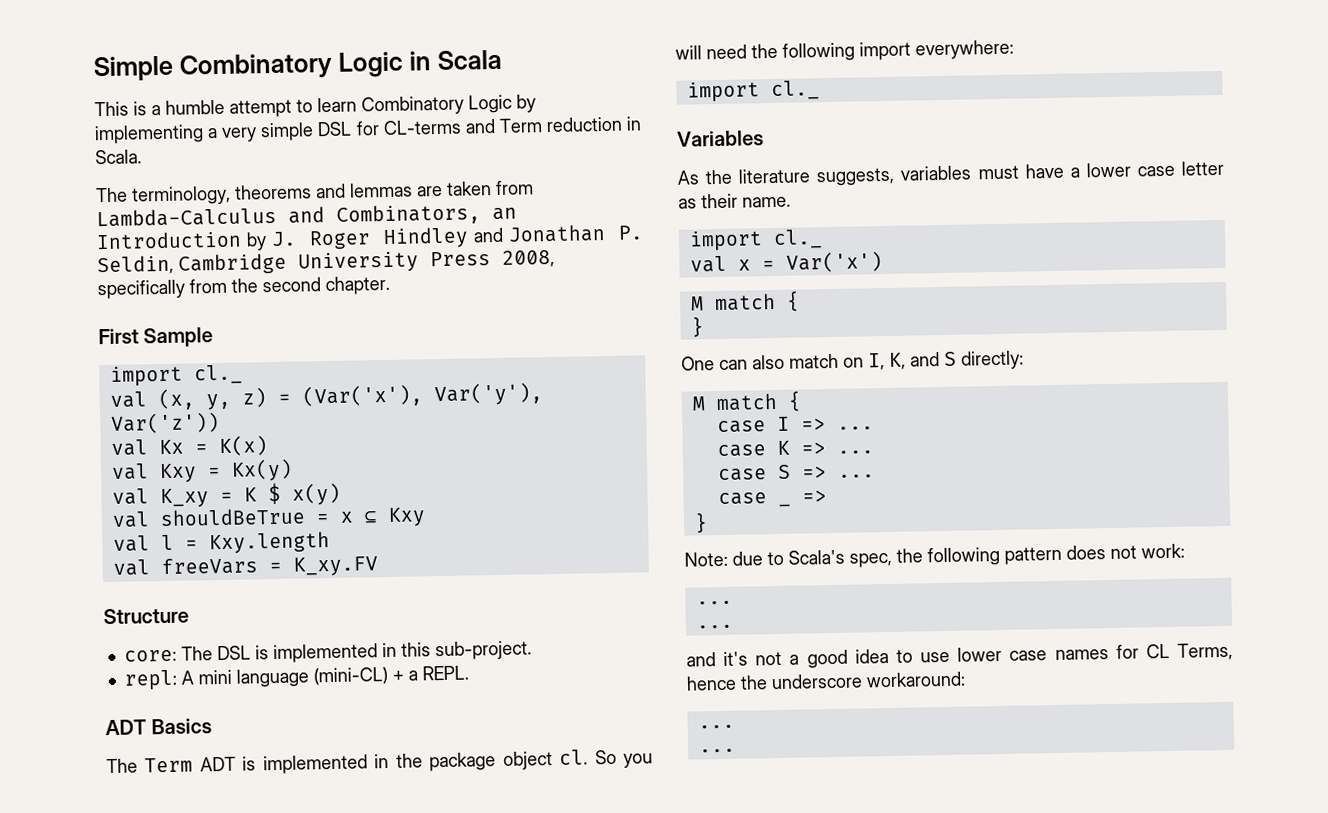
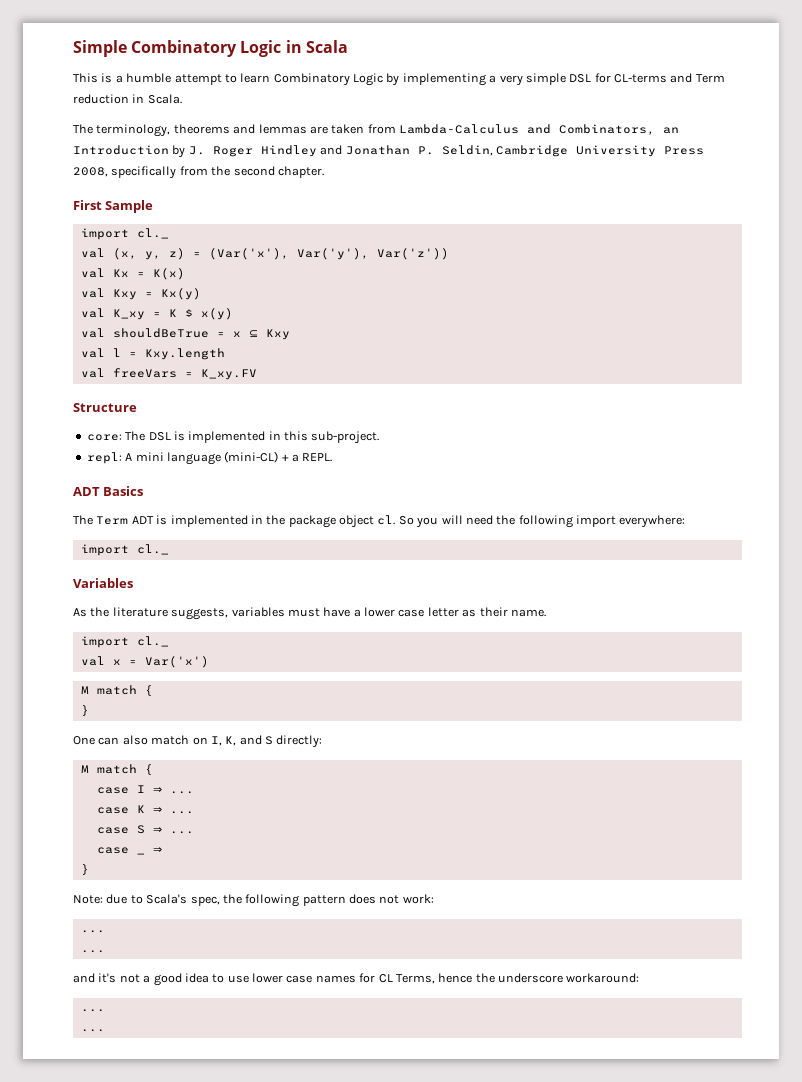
[800,418,826,431] => -> [152,787,162,793] ⇒
[800,442,826,455] => -> [152,807,162,813] ⇒
[801,466,827,479] => -> [152,827,162,833] ⇒
[801,490,827,503] => -> [152,847,162,853] ⇒

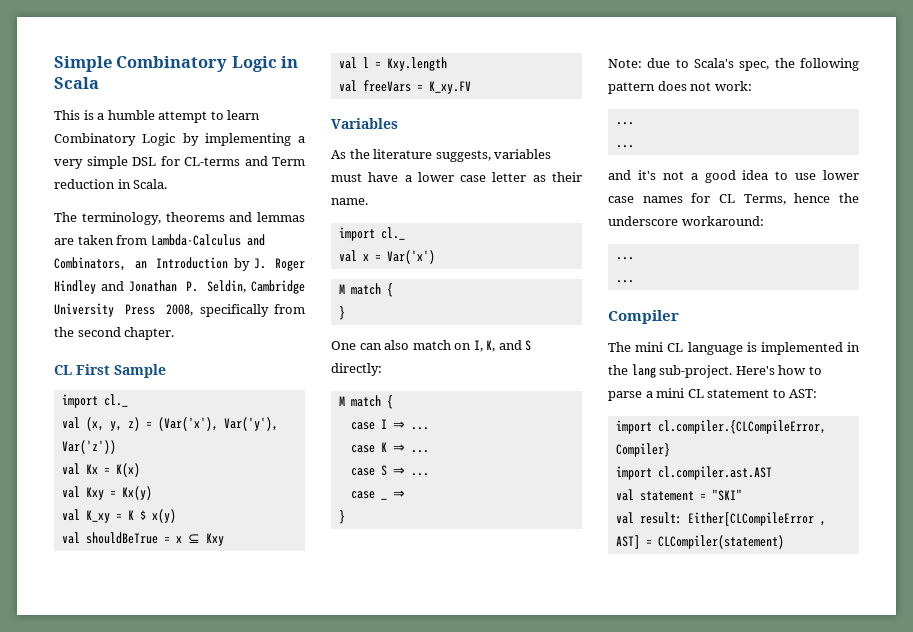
(324, 172) none -> [54,365,72,375] CL
[73,403,137,412] [86,431,380,444] [86,451,333,465] [73,486,144,496] [73,515,686,528] [80,544,169,556] // Structure // core: The DSL is implemented in this sub-project. // repl: A mini language (mini-CL) + a REPL. // ADT Basics // The Term ADT is implemented in the package object cl. So you will need the following import everywhere: // import cl._ -> (471, 87) none
(105, 1030) none -> [608,310,679,324] [608,342,860,355] [608,364,822,378] [608,388,818,401] [615,420,826,434] [615,443,670,457] [615,466,772,480] [615,489,742,501] [615,512,826,526] [615,535,784,549] // Compiler // The mini CL language is implemented in the lang sub-project. Here's how to parse a mini CL statement to AST: // import cl.compiler.{CLCompileError, Compiler} // import cl.compiler.ast.AST // val statement = "SKI" // val result: Either[CLCompileError , AST] = CLCompiler(statement)

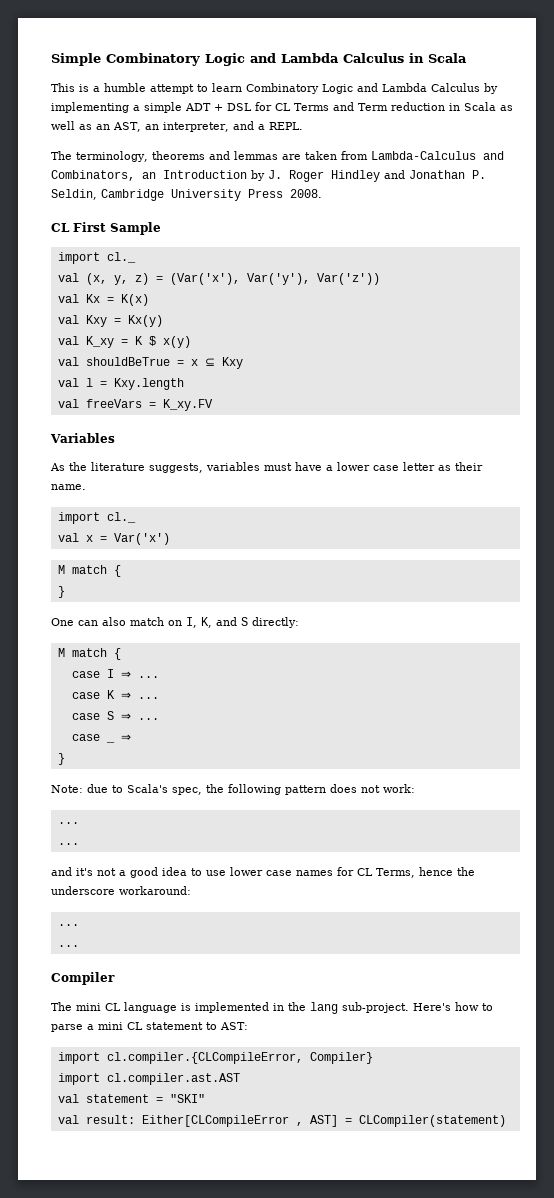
(277, 64) none -> [250,53,404,63] and Lambda Calculus
[182,133,305,146] [54,156,305,169] [54,179,168,189] by implementing a very simple DSL for CL-terms and Term reduction in Scala. -> [357,83,498,94] [51,102,513,113] [51,121,303,132] and Lambda Calculus by implementing a simple ADT + DSL for CL Terms and Term reduction in Scala as well as an AST, an interpreter, and a REPL.
[166,304,305,317] [54,327,175,340] 2008, specifically from the second chapter. -> [290,189,322,198] 2008.

